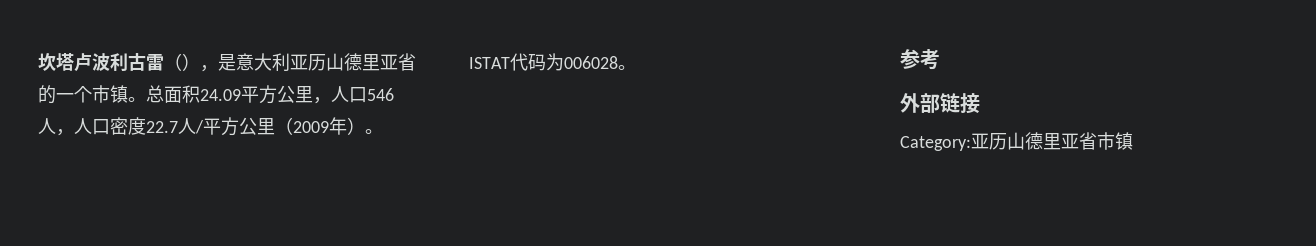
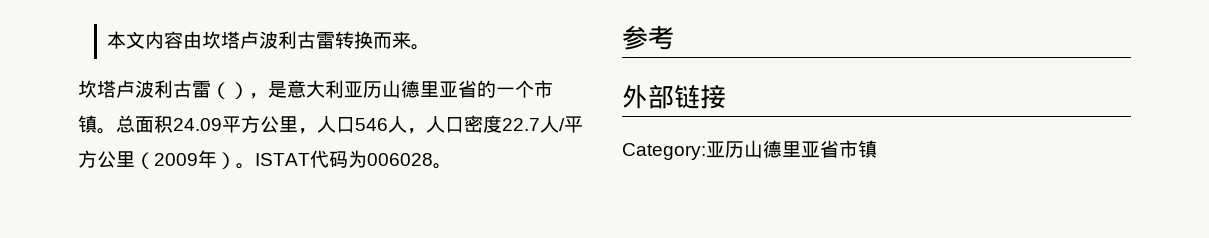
(38, 62) none -> [107,31,431,50] 本文内容由坎塔卢波利古雷转换而来。 //

